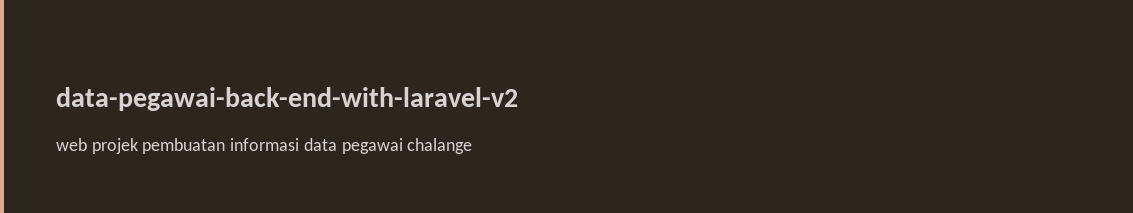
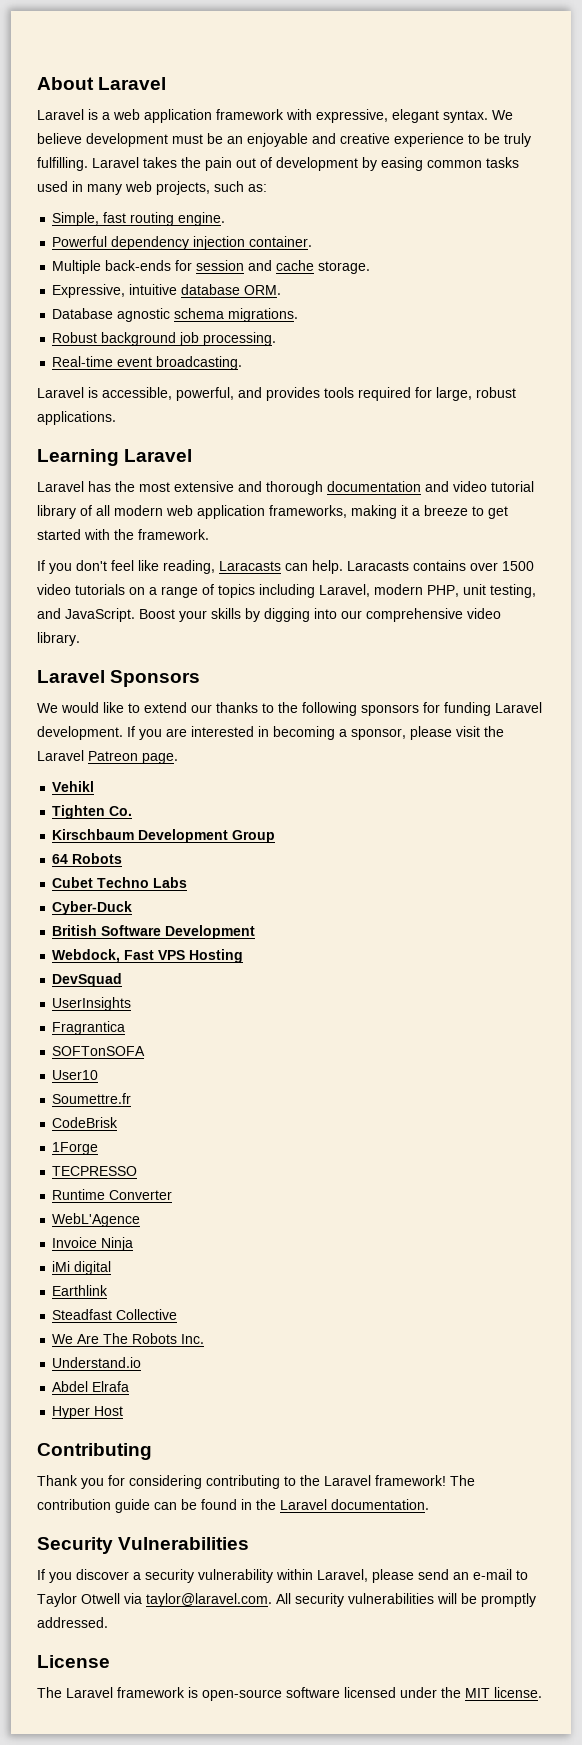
[56,87,518,111] [56,138,473,154] data-pegawai-back-end-with-laravel-v2 // web projek pembuatan informasi data pegawai chalange -> [37,77,167,90] [37,109,513,123] [37,133,531,147] [37,157,519,171] [37,181,267,195] [52,212,226,226] [52,236,313,250] [52,260,371,274] [52,284,282,298] [52,308,299,322] [52,332,277,346] [52,356,243,370] [37,387,516,401] [37,411,116,425] [37,449,193,466] [37,481,534,495] [37,505,508,519] [37,529,209,540] [37,560,534,574] [37,584,536,598] [37,608,501,622] [37,632,80,646] [37,670,201,687] [37,702,542,716] [37,726,504,740] [37,750,178,764] [52,781,95,792] [52,805,133,819] [52,829,276,843] [52,853,123,864] [52,877,188,888] [52,901,133,915] [52,925,256,939] [52,949,244,963] [52,973,123,987] [52,997,132,1011] [52,1021,126,1035] [52,1046,146,1056] [52,1070,99,1080] [52,1093,132,1104] [52,1117,119,1128] [52,1142,99,1155] [52,1166,138,1176] [52,1189,173,1200] [52,1213,141,1227] [52,1237,134,1251] [52,1261,112,1275] [52,1285,109,1296] [52,1309,178,1320] [52,1333,205,1344] [52,1357,142,1368] [52,1381,130,1392] [52,1406,124,1419] [37,1443,152,1460] [37,1475,475,1489] [37,1499,429,1513] [37,1537,250,1554] [37,1569,528,1583] [37,1593,536,1607] [37,1617,108,1628] [37,1655,110,1668] [37,1687,542,1701] About Laravel // Laravel is a web application framework with expressive, elegant syntax. We believe development must be an enjoyable and creative experience to be truly fulfilling. Laravel takes the pain out of development by easing common tasks used in many web projects, such as: // Simple, fast routing engine. // Powerful dependency injection container. // Multiple back-ends for session and cache storage. // Expressive, intuitive database ORM. // Database agnostic schema migrations. // Robust background job processing. // Real-time event broadcasting. // Laravel is accessible, powerful, and provides tools required for large, robust applications. // Learning Laravel // Laravel has the most extensive and thorough documentation and video tutorial library of all modern web application frameworks, making it a breeze to get started with the framework. // If you don't feel like reading, Laracasts can help. Laracasts contains over 1500 video tutorials on a range of topics including Laravel, modern PHP, unit testing, and JavaScript. Boost your skills by digging into our comprehensive video library. // Laravel Sponsors // We would like to extend our thanks to the following sponsors for funding Laravel development. If you are interested in becoming a sponsor, please visit the Laravel Patreon page. // Vehikl // Tighten Co. // Kirschbaum Development Group // 64 Robots // Cubet Techno Labs // Cyber-Duck // British Software Development // Webdock, Fast VPS Hosting // DevSquad // UserInsights // Fragrantica // SOFTonSOFA // User10 // Soumettre.fr // CodeBrisk // 1Forge // TECPRESSO // Runtime Converter // WebL'Agence // Invoice Ninja // iMi digital // Earthlink // Steadfast Collective // We Are The Robots Inc. // Understand.io // Abdel Elrafa // Hyper Host // Contributing // Thank you for considering contributing to the Laravel framework! The contribution guide can be found in the Laravel documentation. // Security Vulnerabilities // If you discover a security vulnerability within Laravel, please send an e-mail to Taylor Otwell via taylor@laravel.com. All security vulnerabilities will be promptly addressed. // License // The Laravel framework is open-source software licensed under the MIT license.

